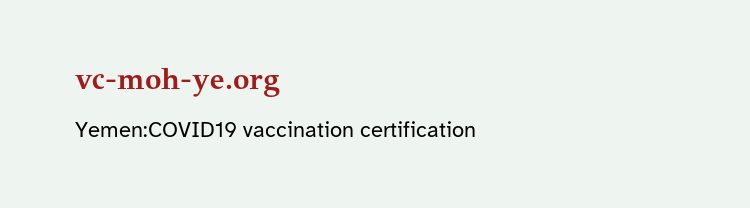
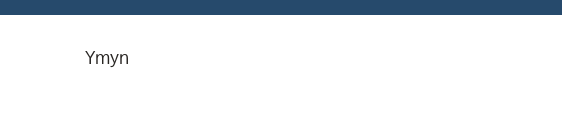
[75,68,280,97] [75,121,476,137] vc-moh-ye.org // Yemen:COVID19 vaccination certification -> [85,51,129,68] Ymyn

